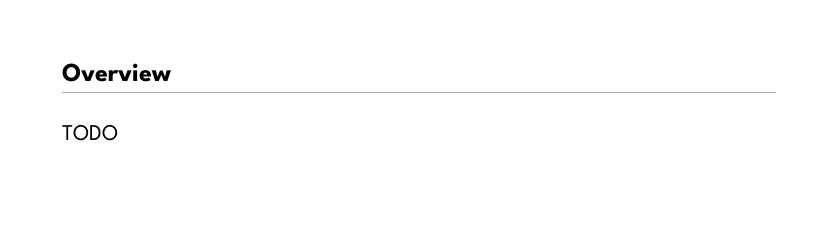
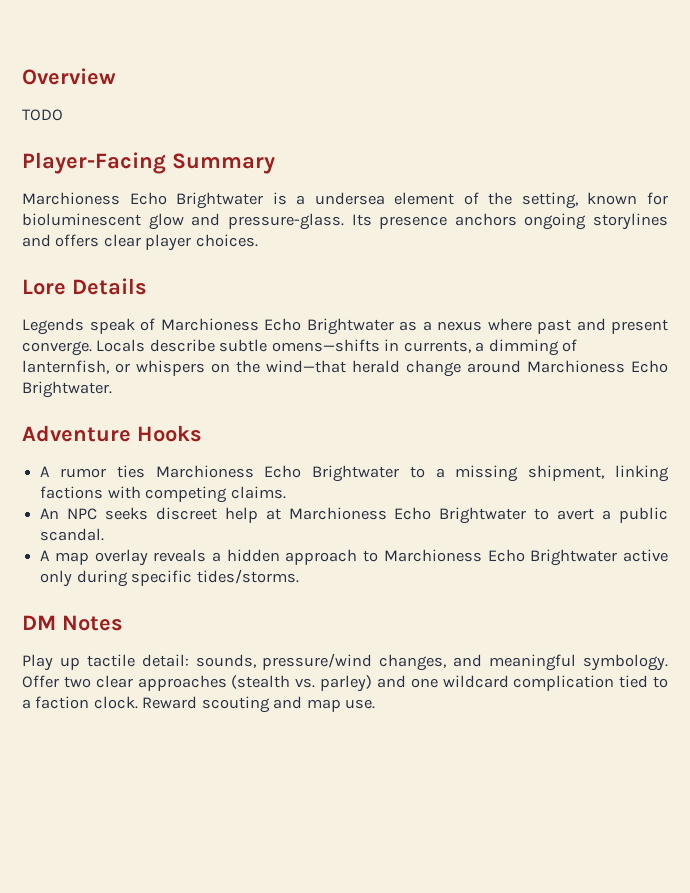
(118, 132) none -> [22,152,275,174] [22,192,668,209] [22,213,668,230] [22,234,258,251] [22,278,147,295] [22,318,668,335] [22,339,578,356] [22,360,668,377] [22,381,112,398] [22,425,202,442] [40,465,670,482] [40,486,286,503] [40,507,668,524] [40,528,105,541] [40,549,668,566] [40,569,299,587] [22,615,123,631] [22,653,669,671] [22,675,668,692] [22,696,376,713] // Player-Facing Summary // Marchioness Echo Brightwater is a undersea element of the setting, known for bioluminescent glow and pressure-glass. Its presence anchors ongoing storylines and offers clear player choices. // Lore Details // Legends speak of Marchioness Echo Brightwater as a nexus where past and present converge. Locals describe subtle omens—shifts in currents, a dimming of lanternfish, or whispers on the wind—that herald change around Marchioness Echo Brightwater. // Adventure Hooks // A rumor ties Marchioness Echo Brightwater to a missing shipment, linking factions with competing claims. // An NPC seeks discreet help at Marchioness Echo Brightwater to avert a public scandal. // A map overlay reveals a hidden approach to Marchioness Echo Brightwater active only during specific tides/storms. // DM Notes // Play up tactile detail: sounds, pressure/wind changes, and meaningful symbology. Offer two clear approaches (stealth vs. parley) and one wildcard complication tied to a faction clock. Reward scouting and map use.

